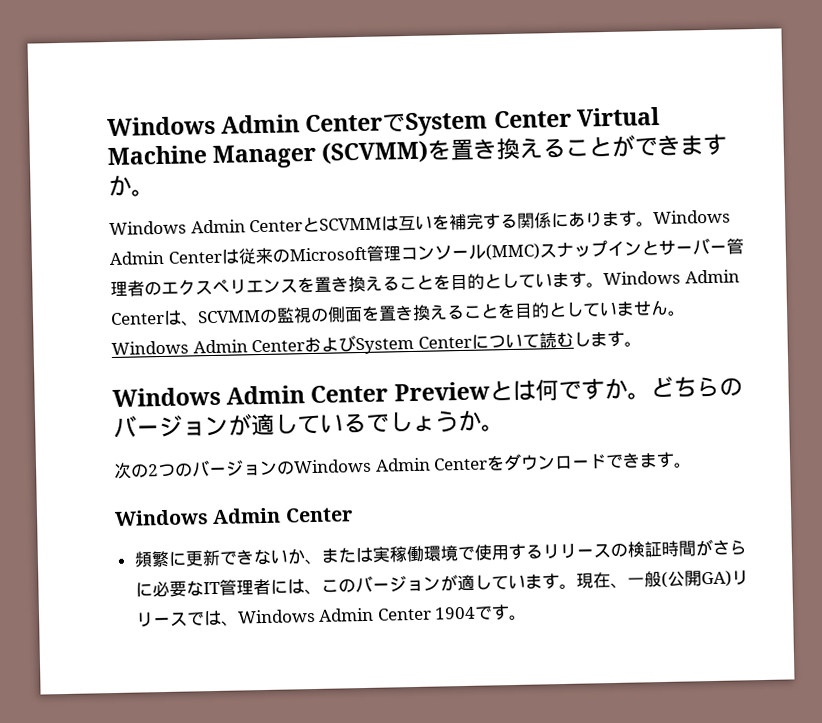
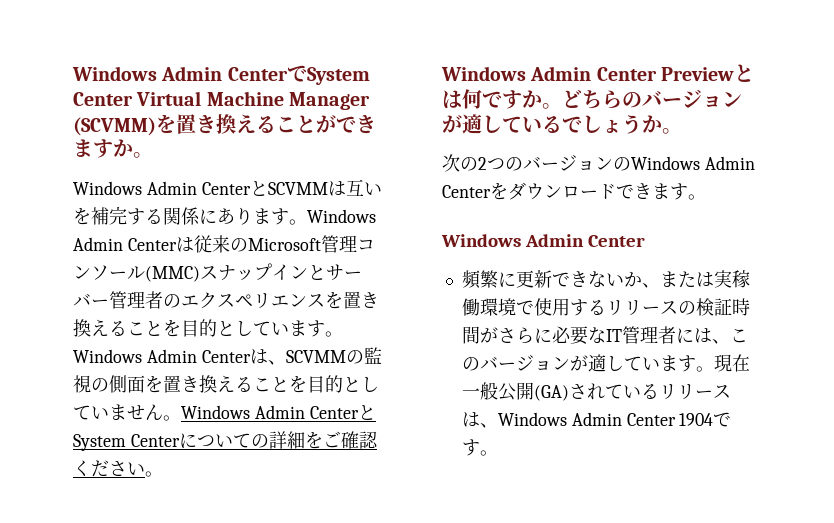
[304,335,357,353] および -> [357,405,376,420] と
[538,330,625,349] 読むします -> [250,431,378,449] [73,460,145,477] の詳細をご確認ください
[609,570,749,589] [134,611,205,628] 、一般(公開GA)リリースで -> [461,382,731,401] 一般公開(GA)されているリリース

